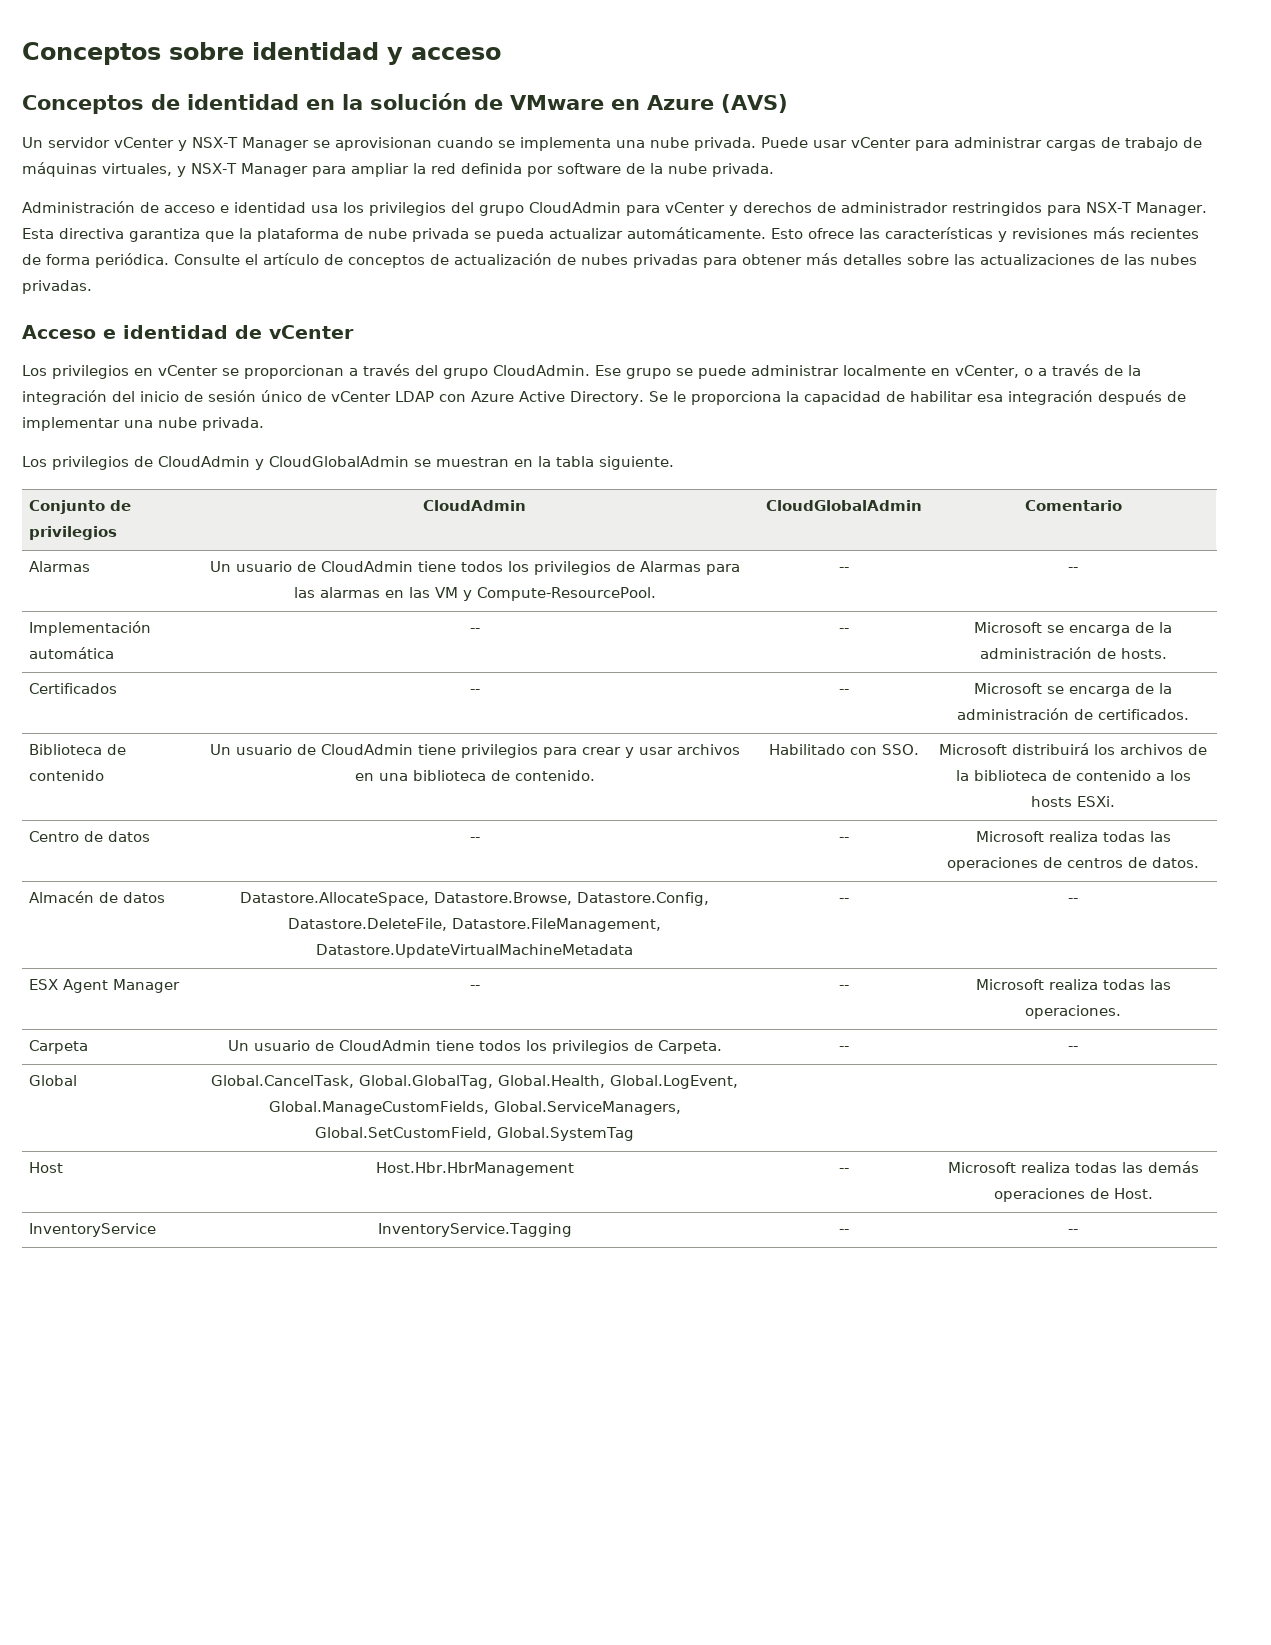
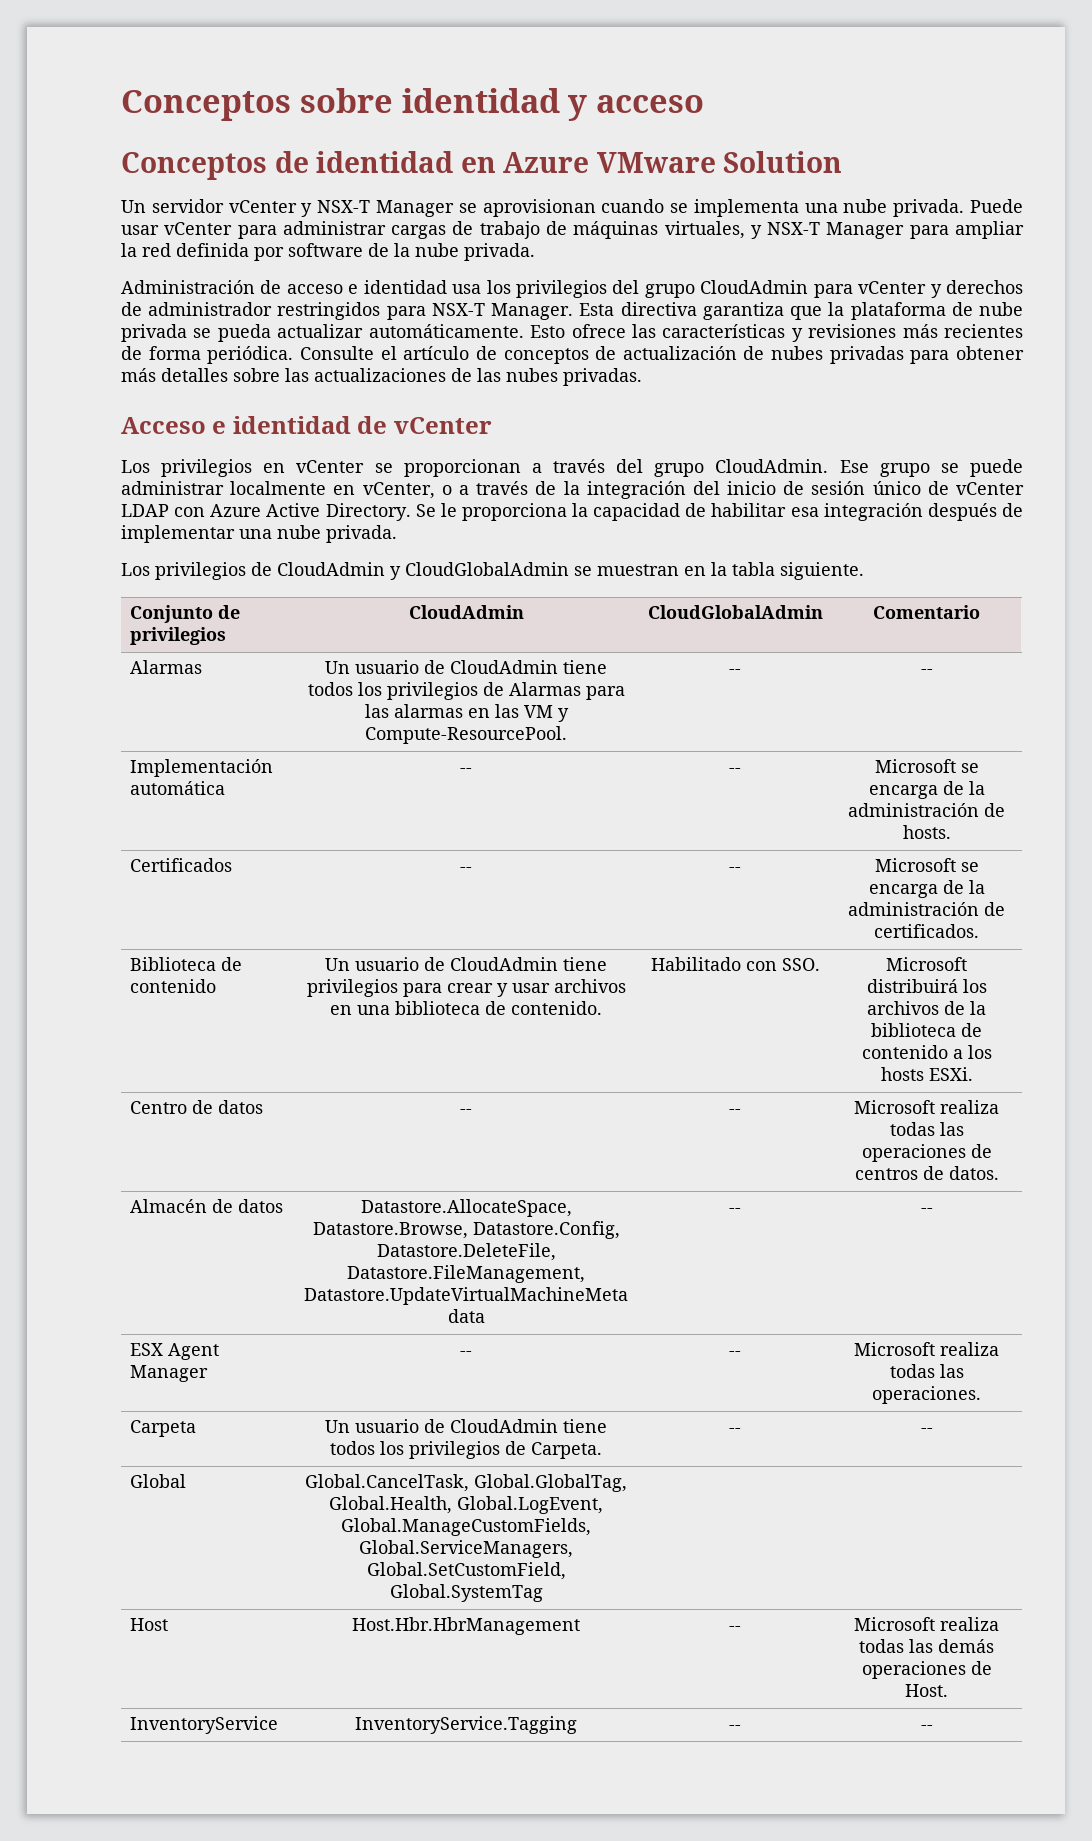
[342,93,788,113] la solución de VMware en Azure (AVS) -> [503,151,843,173] Azure VMware Solution

